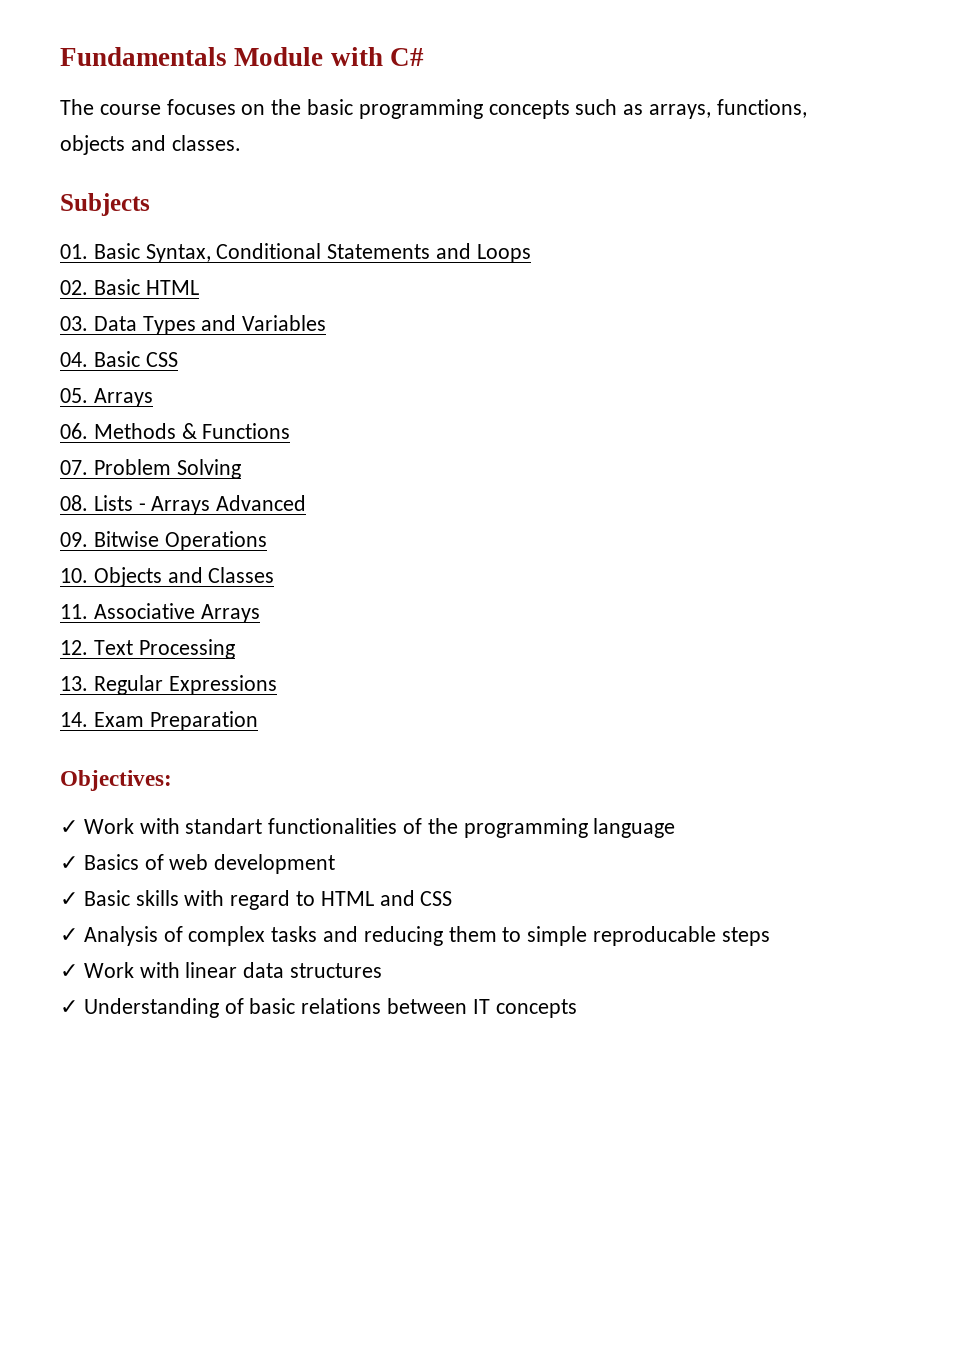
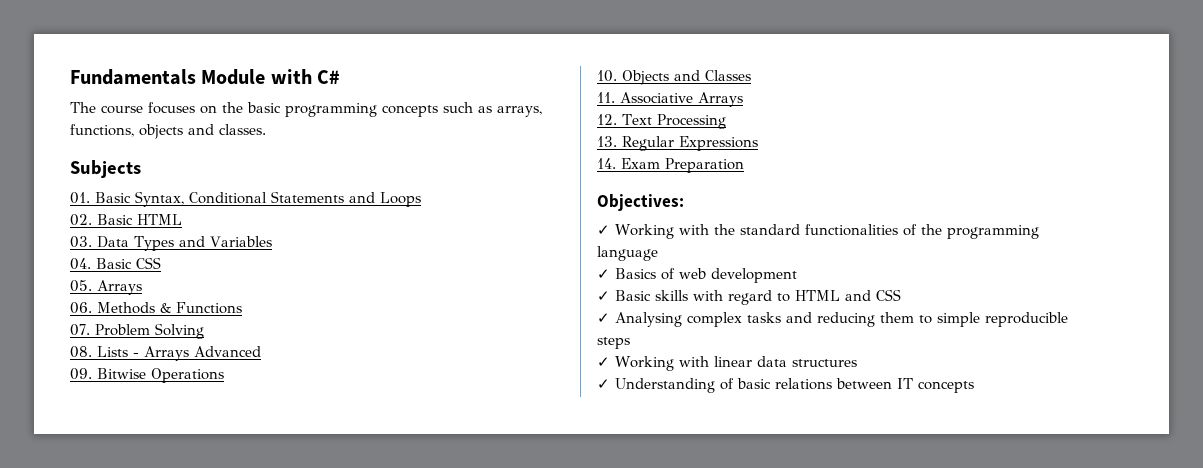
[83,818,263,834] Work with standart -> [615,224,800,239] Working with the standard
[83,926,183,946] Analysis of -> [615,312,682,327] Analysing
[593,926,717,946] reproducable -> [985,312,1068,327] reproducible
[83,962,134,978] Work -> [615,356,674,371] Working

